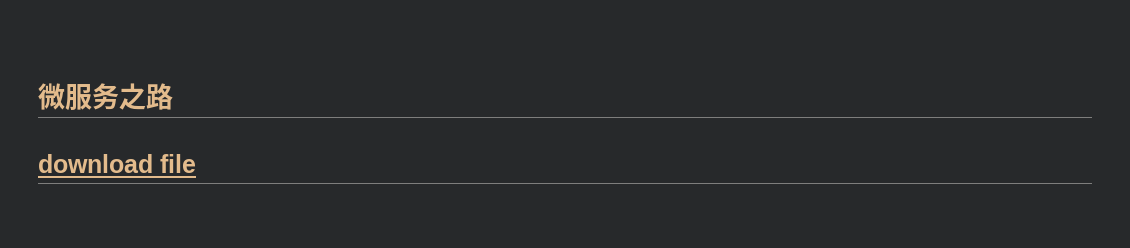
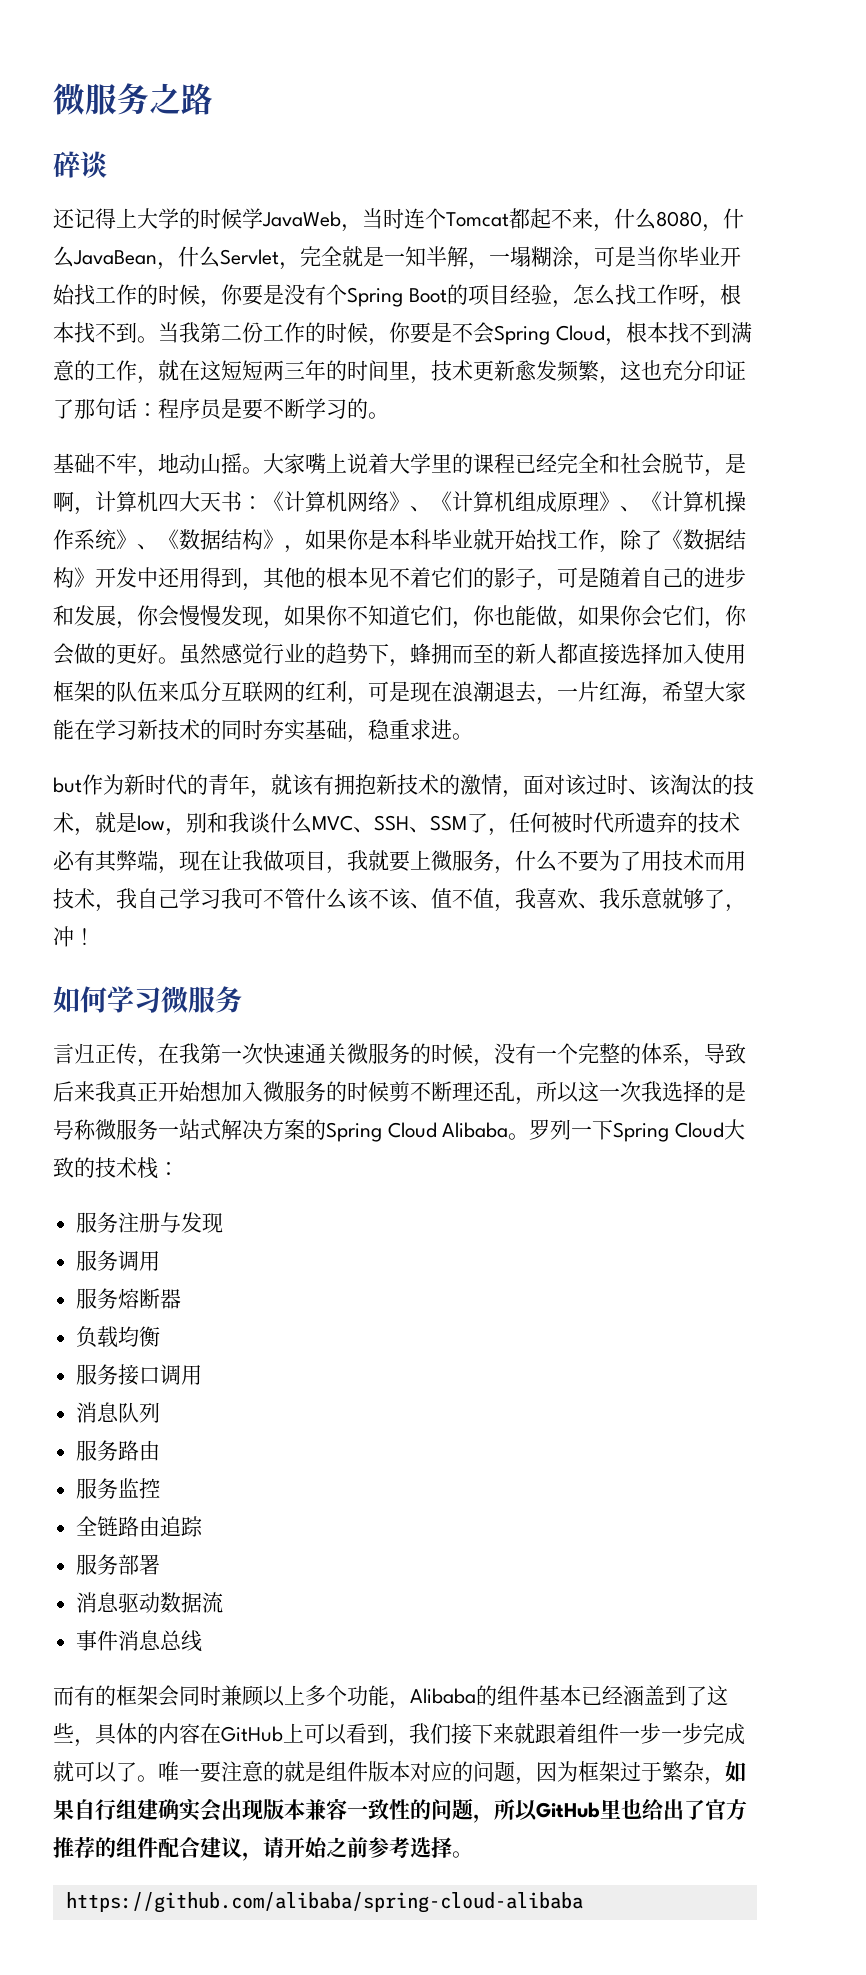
[38,154,196,173] download file -> [53,151,107,178] [53,208,744,232] [53,246,741,270] [53,284,741,308] [53,322,752,346] [53,360,746,384] [53,398,389,420] [53,453,746,477] [53,491,746,515] [53,529,746,553] [53,567,746,591] [53,605,747,629] [53,643,746,667] [53,681,746,705] [53,719,473,743] [53,774,754,798] [53,812,740,836] [53,850,746,874] [53,888,746,912] [53,926,95,947] [53,986,242,1013] [53,1043,746,1067] [53,1081,746,1105] [53,1119,746,1142] [53,1157,179,1179] [76,1212,224,1233] [76,1250,161,1271] [76,1288,182,1309] [76,1326,161,1348] [76,1364,203,1386] [76,1402,161,1423] [76,1440,161,1461] [76,1478,161,1499] [76,1516,204,1537] [76,1554,161,1575] [76,1592,224,1613] [76,1630,203,1652] [53,1685,728,1709] [53,1723,745,1747] [53,1761,746,1785] [53,1798,747,1823] [53,1836,473,1861] [65,1892,583,1913] 碎谈 // 还记得上大学的时候学JavaWeb，当时连个Tomcat都起不来，什么8080，什么JavaBean，什么Servlet，完全就是一知半解，一塌糊涂，可是当你毕业开始找工作的时候，你要是没有个Spring Boot的项目经验，怎么找工作呀，根本找不到。当我第二份工作的时候，你要是不会Spring Cloud，根本找不到满意的工作，就在这短短两三年的时间里，技术更新愈发频繁，这也充分印证了那句话：程序员是要不断学习的。 // 基础不牢，地动山摇。大家嘴上说着大学里的课程已经完全和社会脱节，是啊，计算机四大天书：《计算机网络》、《计算机组成原理》、《计算机操作系统》、《数据结构》，如果你是本科毕业就开始找工作，除了《数据结构》开发中还用得到，其他的根本见不着它们的影子，可是随着自己的进步和发展，你会慢慢发现，如果你不知道它们，你也能做，如果你会它们，你会做的更好。虽然感觉行业的趋势下，蜂拥而至的新人都直接选择加入使用框架的队伍来瓜分互联网的红利，可是现在浪潮退去，一片红海，希望大家能在学习新技术的同时夯实基础，稳重求进。 // but作为新时代的青年，就该有拥抱新技术的激情，面对该过时、该淘汰的技术，就是low，别和我谈什么MVC、SSH、SSM了，任何被时代所遗弃的技术必有其弊端，现在让我做项目，我就要上微服务，什么不要为了用技术而用技术，我自己学习我可不管什么该不该、值不值，我喜欢、我乐意就够了，冲！ // 如何学习微服务 // 言归正传，在我第一次快速通关微服务的时候，没有一个完整的体系，导致后来我真正开始想加入微服务的时候剪不断理还乱，所以这一次我选择的是号称微服务一站式解决方案的Spring Cloud Alibaba。罗列一下Spring Cloud大致的技术栈： // 服务注册与发现 // 服务调用 // 服务熔断器 // 负载均衡 // 服务接口调用 // 消息队列 // 服务路由 // 服务监控 // 全链路由追踪 // 服务部署 // 消息驱动数据流 // 事件消息总线 // 而有的框架会同时兼顾以上多个功能，Alibaba的组件基本已经涵盖到了这些，具体的内容在GitHub上可以看到，我们接下来就跟着组件一步一步完成就可以了。唯一要注意的就是组件版本对应的问题，因为框架过于繁杂，如果自行组建确实会出现版本兼容一致性的问题，所以GitHub里也给出了官方推荐的组件配合建议，请开始之前参考选择。 // https://github.com/alibaba/spring-cloud-alibaba

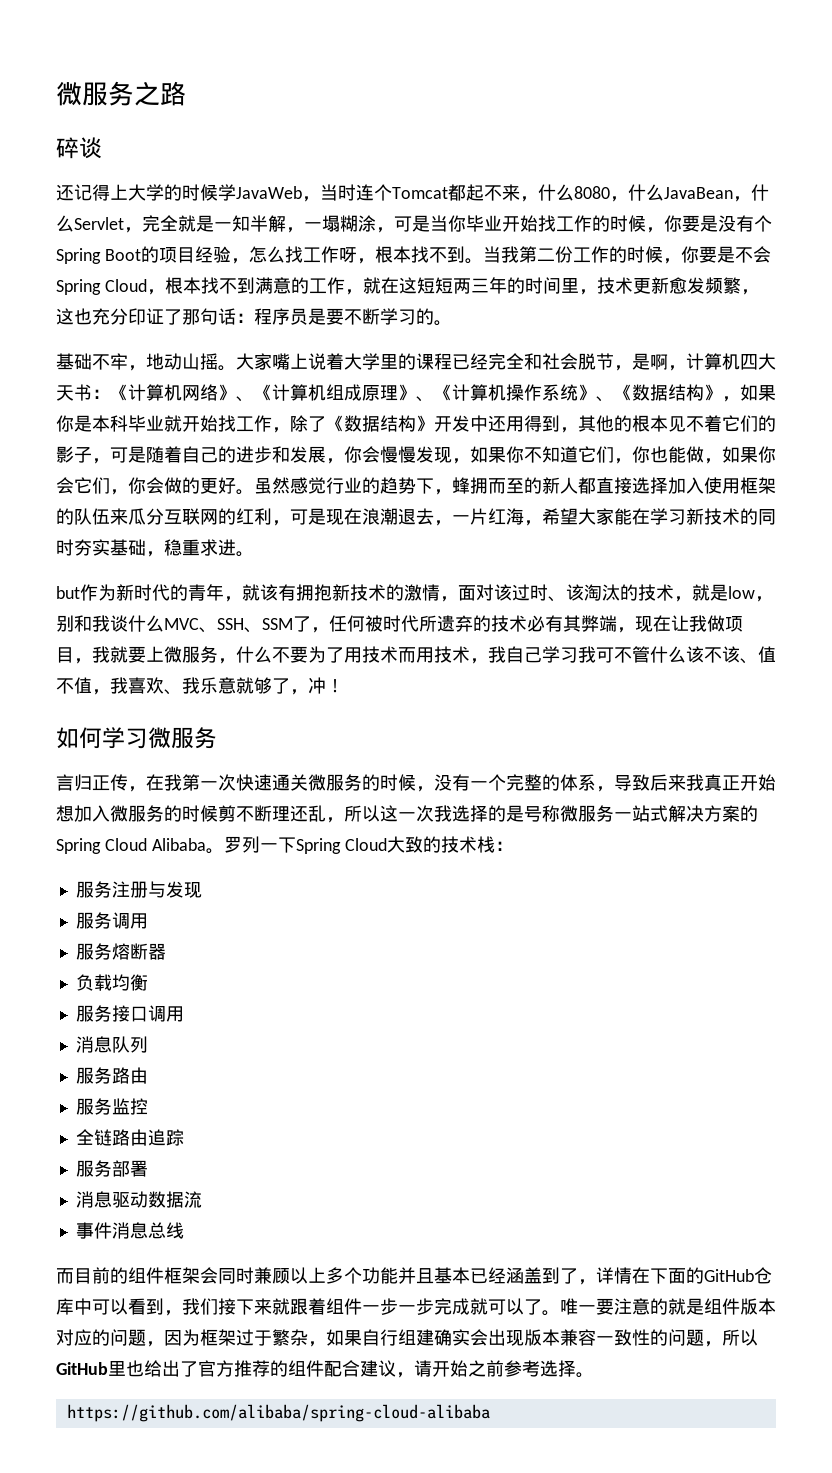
[74,1685,116,1706] 有的 -> [74,1267,164,1284] 目前的组件
[389,1685,539,1709] ，Alibaba的组件 -> [398,1267,434,1284] 并且
[707,1685,728,1706] [53,1723,304,1747] 这些，具体的内容在GitHub上 -> [578,1267,772,1285] [56,1298,92,1315] ，详情在下面的GitHub仓库中

